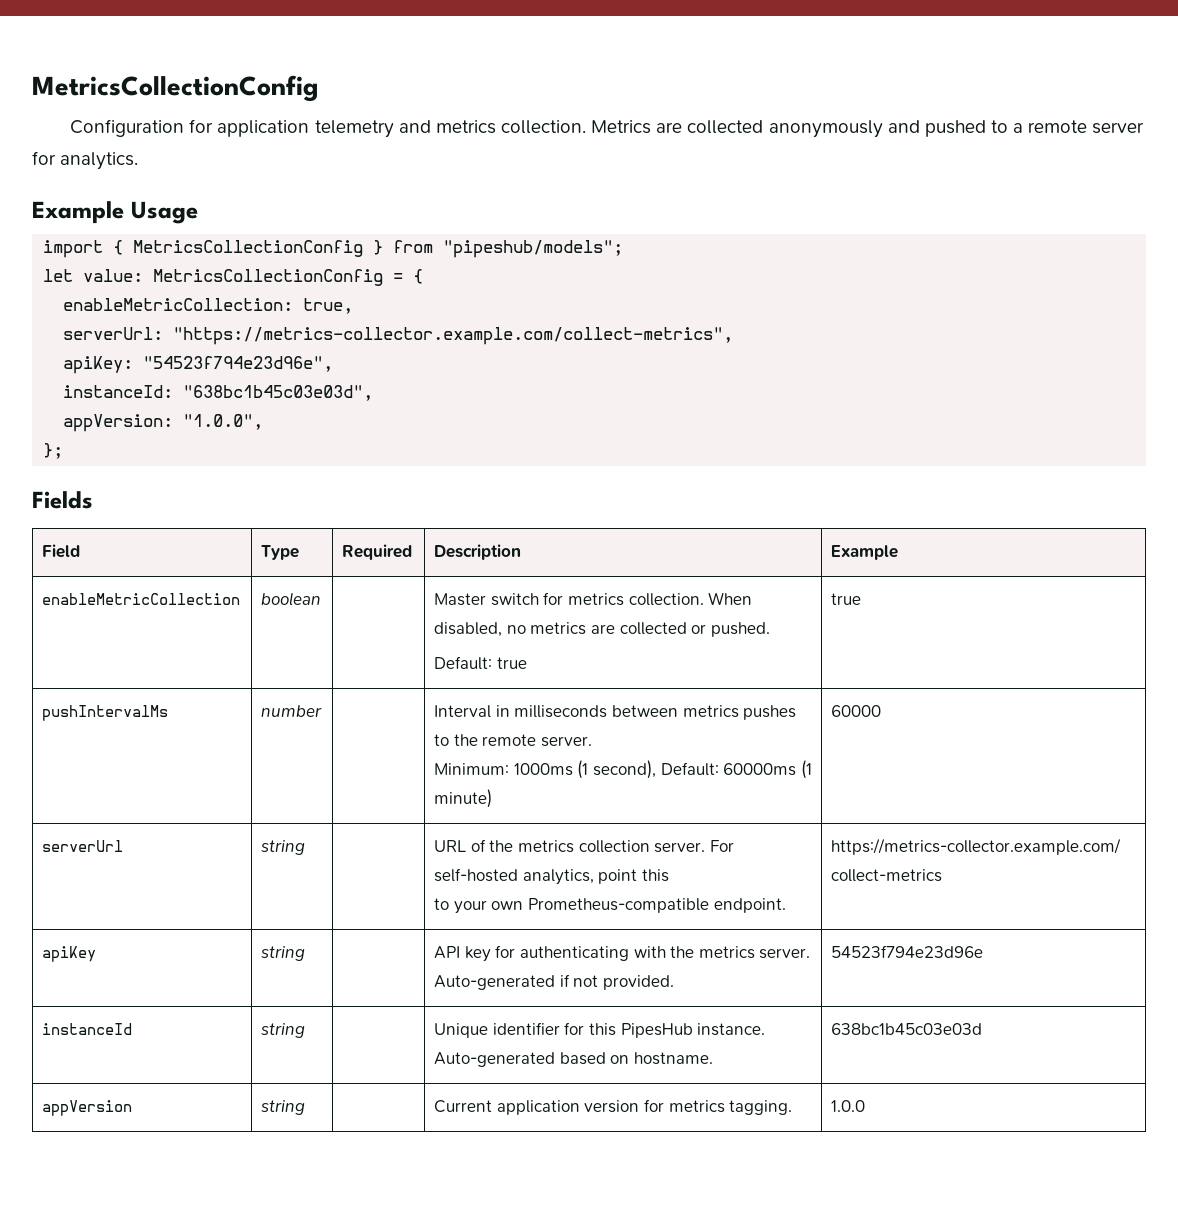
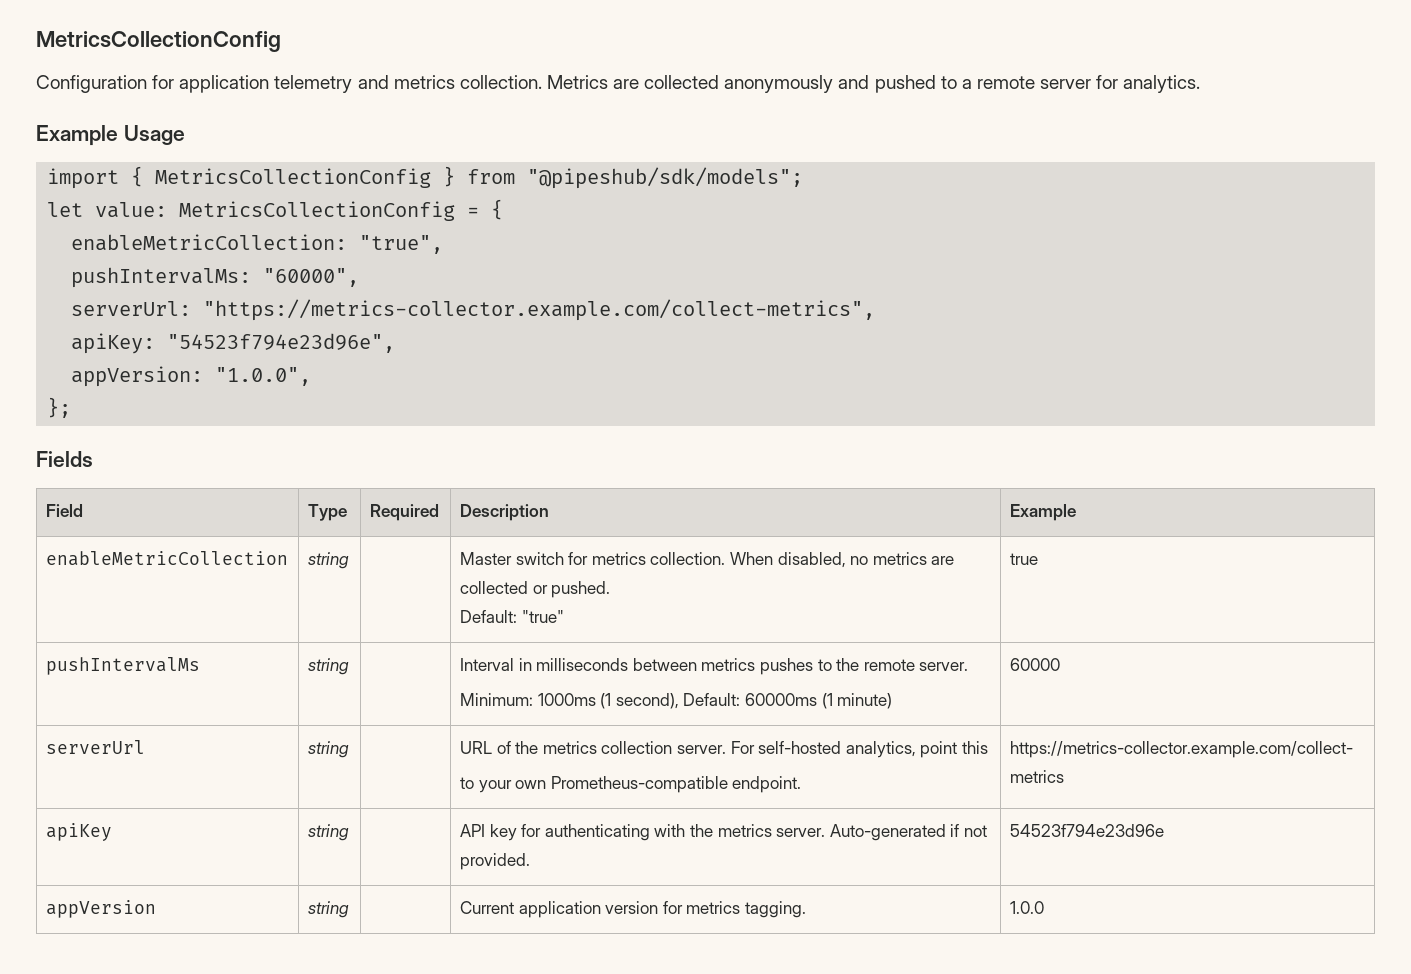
[443,240,624,258] "pipeshub/models"; -> [527,167,804,189] "@pipeshub/sdk/models";
[303,298,354,314] true, -> [359,235,444,254] [71,267,360,288] "true", // pushIntervalMs: "60000",
[63,385,374,401] // instanceId: "638bc1b45c03e03d", -> (396, 343) none
[261,592,322,606] boolean -> [308,552,350,569] string
[496,657,527,669] true -> [521,610,564,623] "true"
[261,705,323,717] number -> [308,658,350,675] string
[42,1023,133,1035] [261,1023,306,1038] [434,1022,766,1038] [434,1052,713,1067] [831,1023,983,1035] // instanceId | string | | Unique identifier for this PipesHub instance. Auto-generated based on hostname. | 638bc1b45c03e03d -> (1165, 830) none

